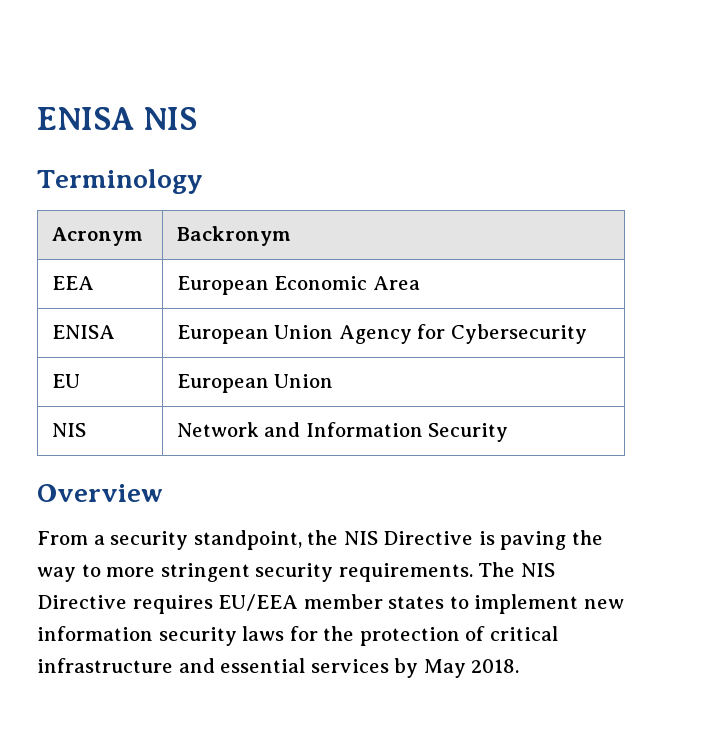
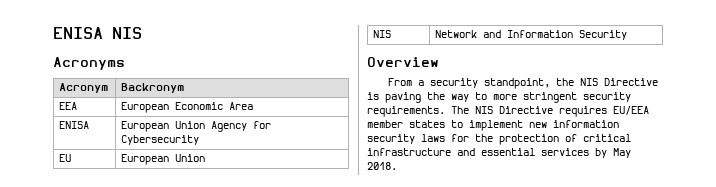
[37,169,203,194] Terminology -> [53,57,125,70] Acronyms

